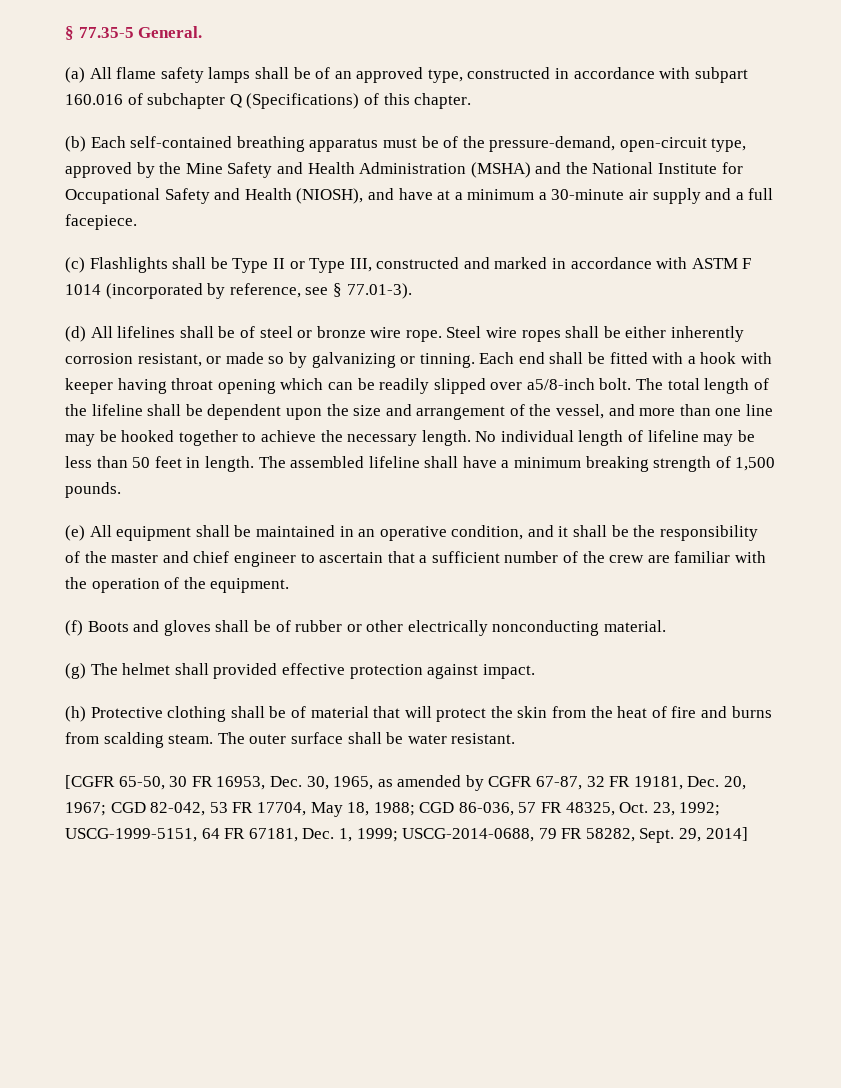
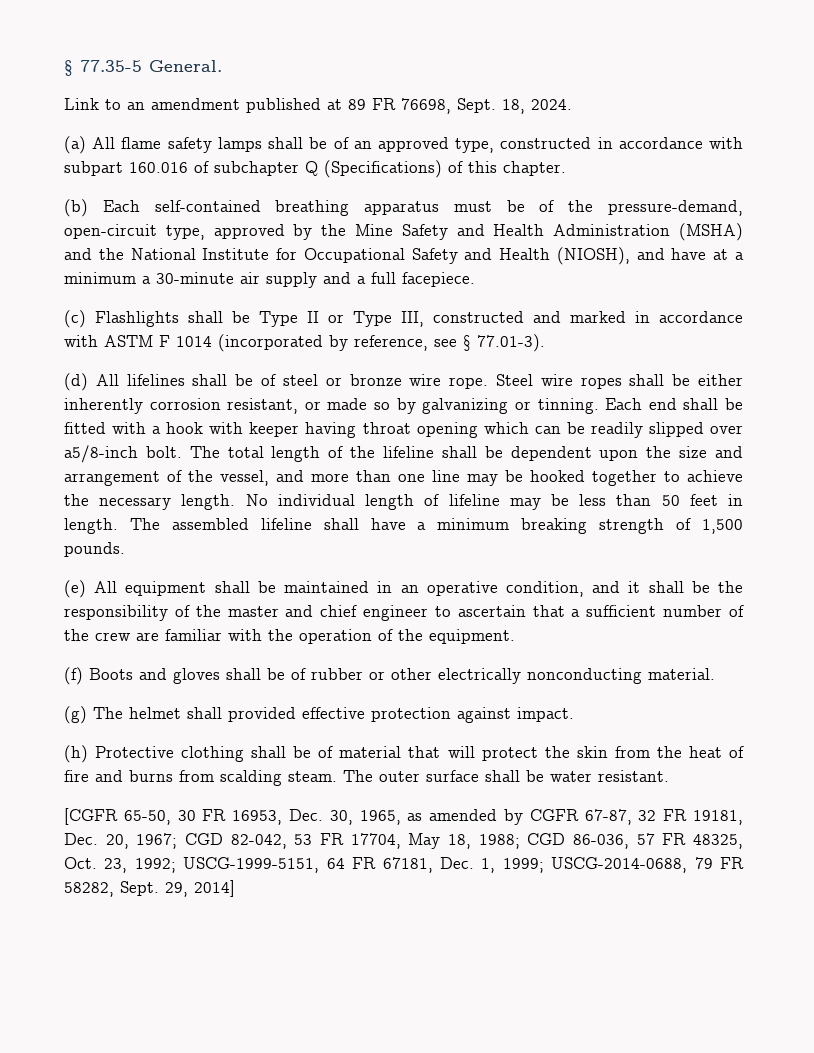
(203, 32) none -> [64,98,572,114] // Link to an amendment published at 89 FR 76698, Sept. 18, 2024.

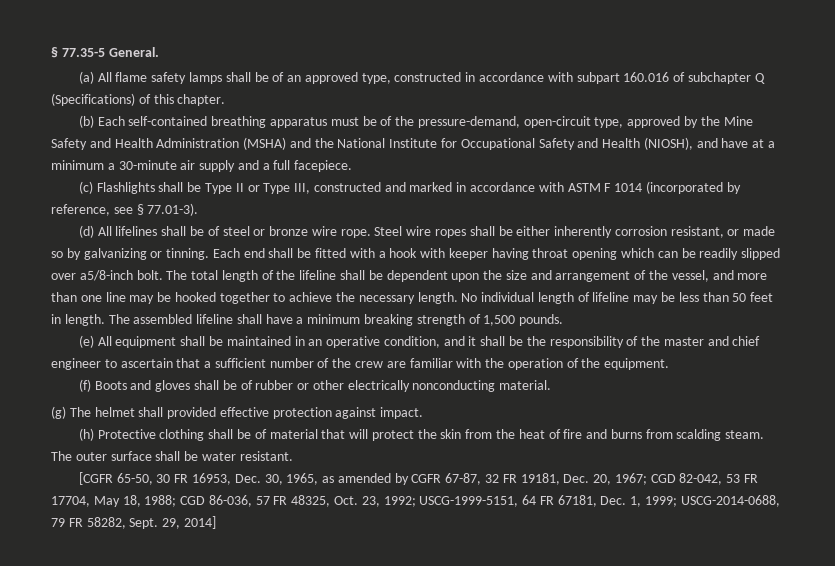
[64,98,572,114] // Link to an amendment published at 89 FR 76698, Sept. 18, 2024. -> (159, 52) none

